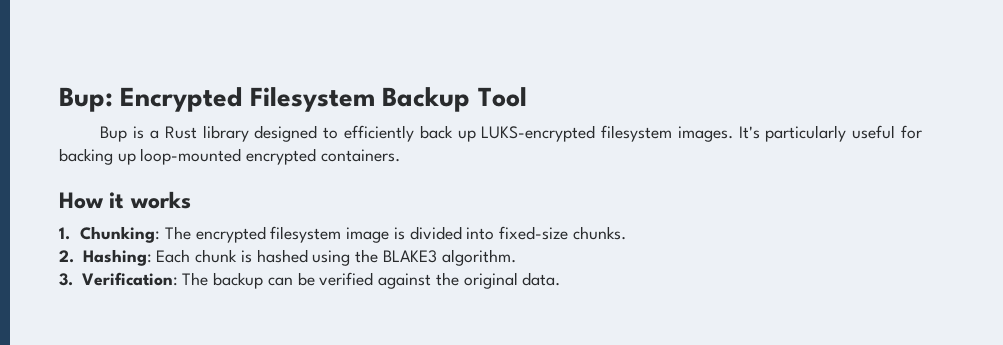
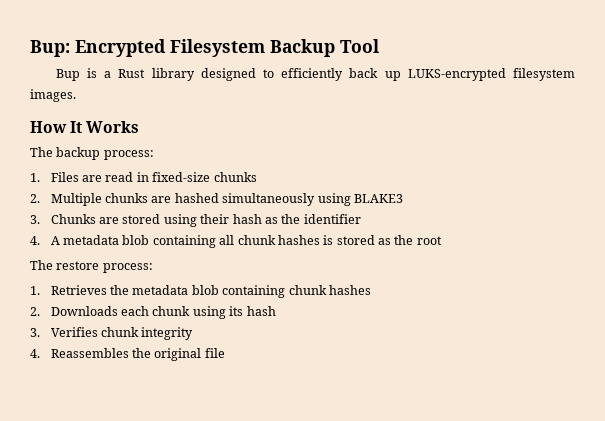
[738,125,922,142] [59,148,400,165] [59,191,191,209] [59,226,626,243] [59,249,379,266] It's particularly useful for backing up loop-mounted encrypted containers. // How it works // 1. Chunking: The encrypted filesystem image is divided into fixed-size chunks. // 2. Hashing: Each chunk is hashed using the -> [30,121,140,133] [30,147,154,160] [30,172,257,182] [30,193,351,206] // How It Works // The backup process: // 1. Files are read in fixed-size chunks // 2. Multiple chunks are hashed simultaneously using
[441,249,516,266] [59,272,432,289] algorithm. // 3. Verification: The backup can be verified against -> [30,214,361,227] [30,235,442,248] [30,260,153,273] [30,285,371,298] [30,306,276,319] [30,327,194,340] [30,348,129,358] // 3. Chunks are stored using their hash as the identifier // 4. A metadata blob containing all chunk hashes is stored as the root // The restore process: // 1. Retrieves the metadata blob containing chunk hashes // 2. Downloads each chunk using its hash // 3. Verifies chunk integrity // 4. Reassembles
[522,272,561,286] data. -> [204,348,225,358] file

